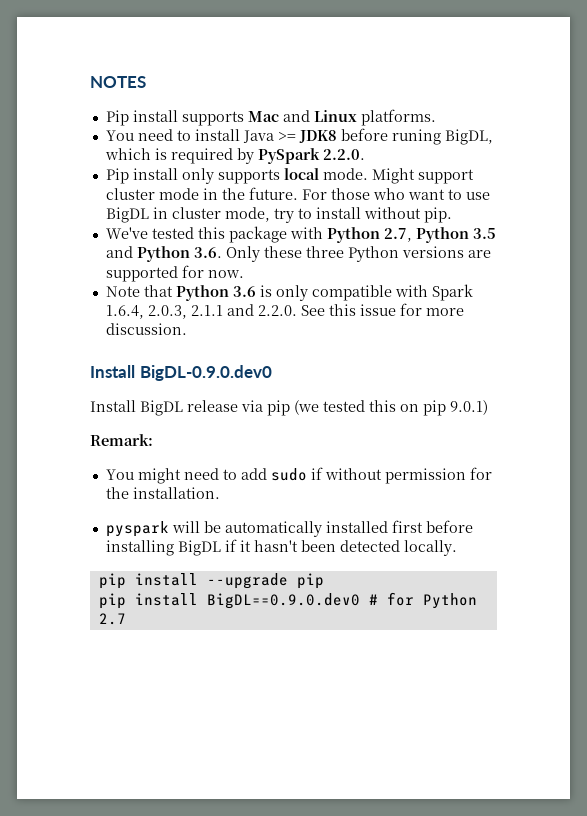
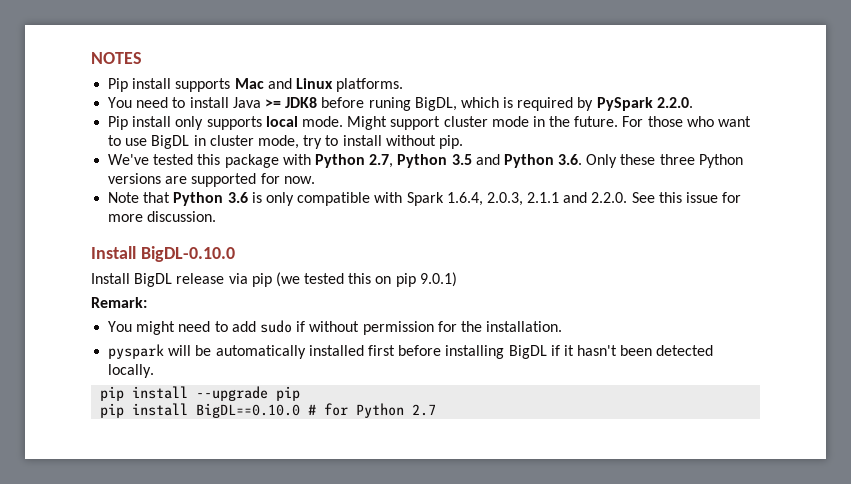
[139,365,272,381] BigDL-0.9.0.dev0 -> [140,246,235,262] BigDL-0.10.0
[206,593,360,609] BigDL==0.9.0.dev0 -> [196,403,301,418] BigDL==0.10.0

